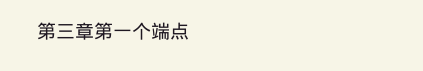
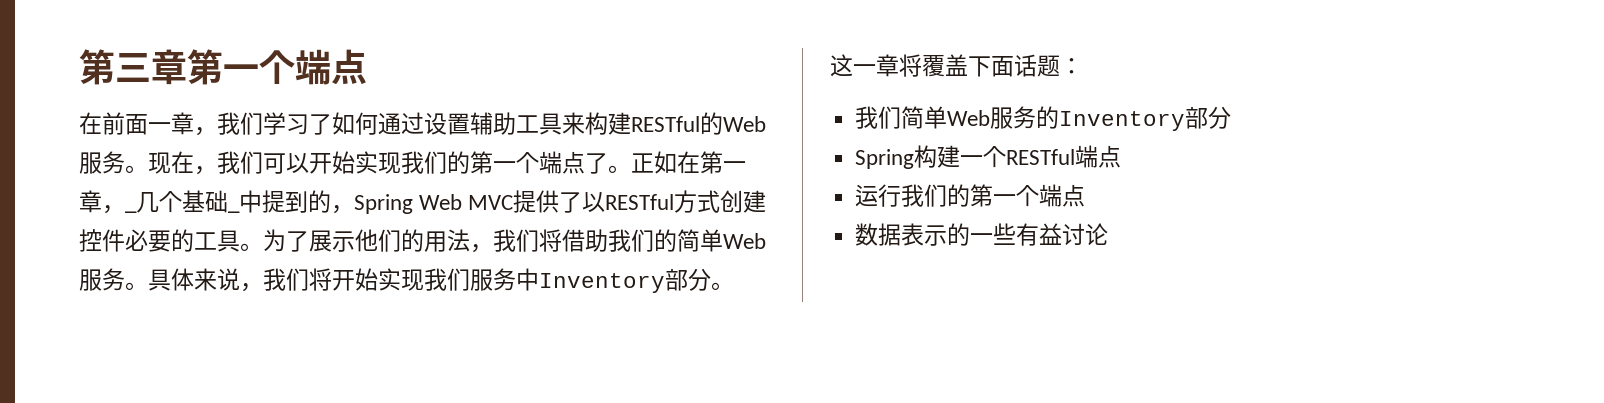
(189, 31) none -> [79,112,766,136] [79,151,746,175] [79,190,767,214] [79,229,766,253] [79,268,734,293] [830,54,1083,77] [855,106,1232,131] [855,145,1122,169] [855,184,1086,207] [855,223,1109,246] // 在前面一章，我们学习了如何通过设置辅助工具来构建RESTful的Web服务。现在，我们可以开始实现我们的第一个端点了。正如在第一章，_几个基础_中提到的，Spring Web MVC提供了以RESTful方式创建控件必要的工具。为了展示他们的用法，我们将借助我们的简单Web服务。具体来说，我们将开始实现我们服务中Inventory部分。 // 这一章将覆盖下面话题： // 我们简单Web服务的Inventory部分 // Spring构建一个RESTful端点 // 运行我们的第一个端点 // 数据表示的一些有益讨论

